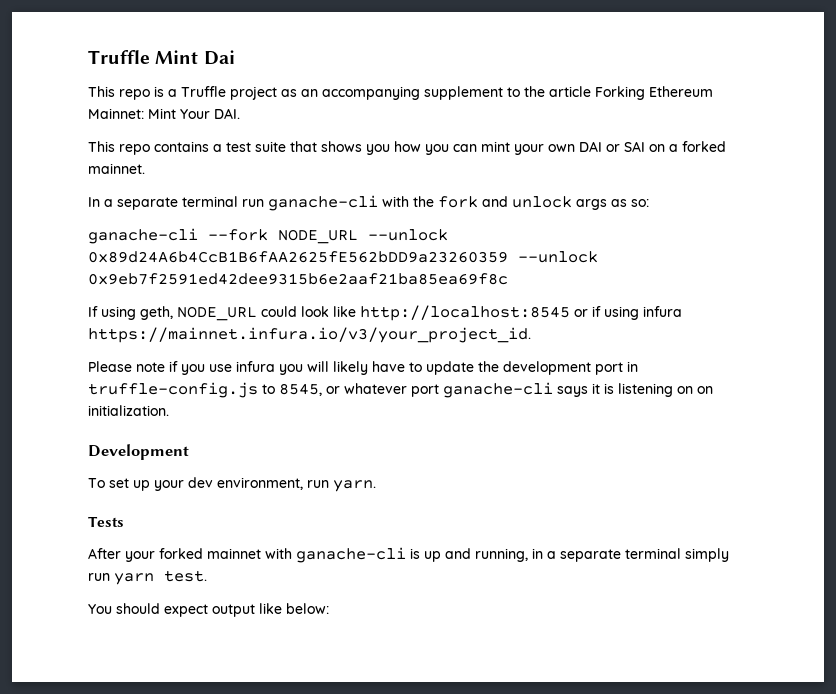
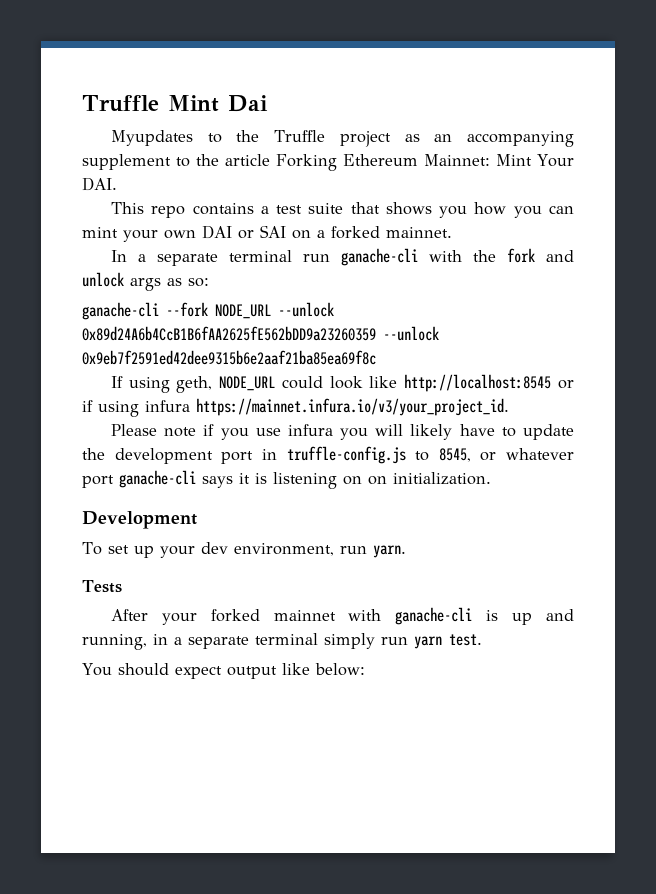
[88,86,177,100] This repo is a -> [110,130,260,146] Myupdates to the

